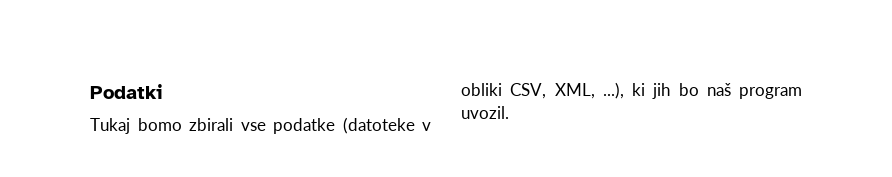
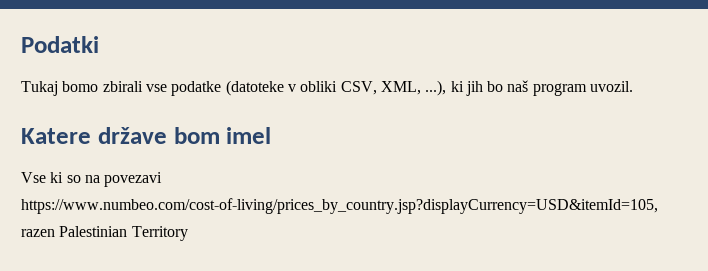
(509, 112) none -> [21,127,272,144] [21,172,163,187] [21,198,658,214] [21,226,188,241] // Katere države bom imel // Vse ki so na povezavi https://www.numbeo.com/cost-of-living/prices_by_country.jsp?displayCurrency=USD&itemId=105, razen Palestinian Territory

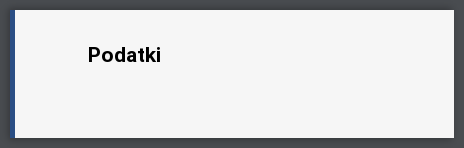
[21,80,634,96] [21,127,272,144] [21,172,163,187] [21,198,658,214] [21,226,188,241] // Tukaj bomo zbirali vse podatke (datoteke v obliki CSV, XML, ...), ki jih bo naš program uvozil. // Katere države bom imel // Vse ki so na povezavi https://www.numbeo.com/cost-of-living/prices_by_country.jsp?displayCurrency=USD&itemId=105, razen Palestinian Territory -> (161, 54) none

